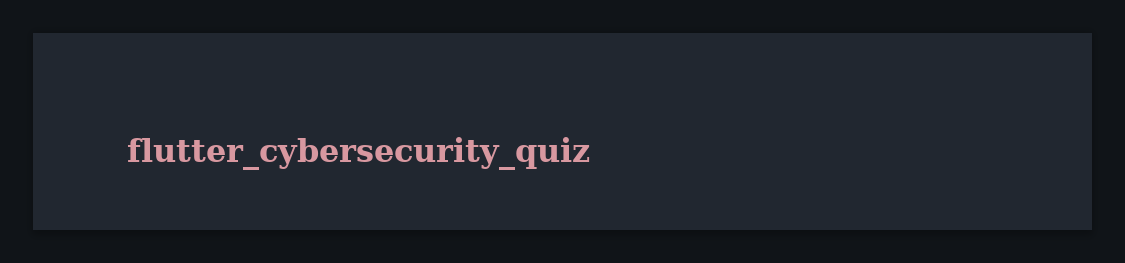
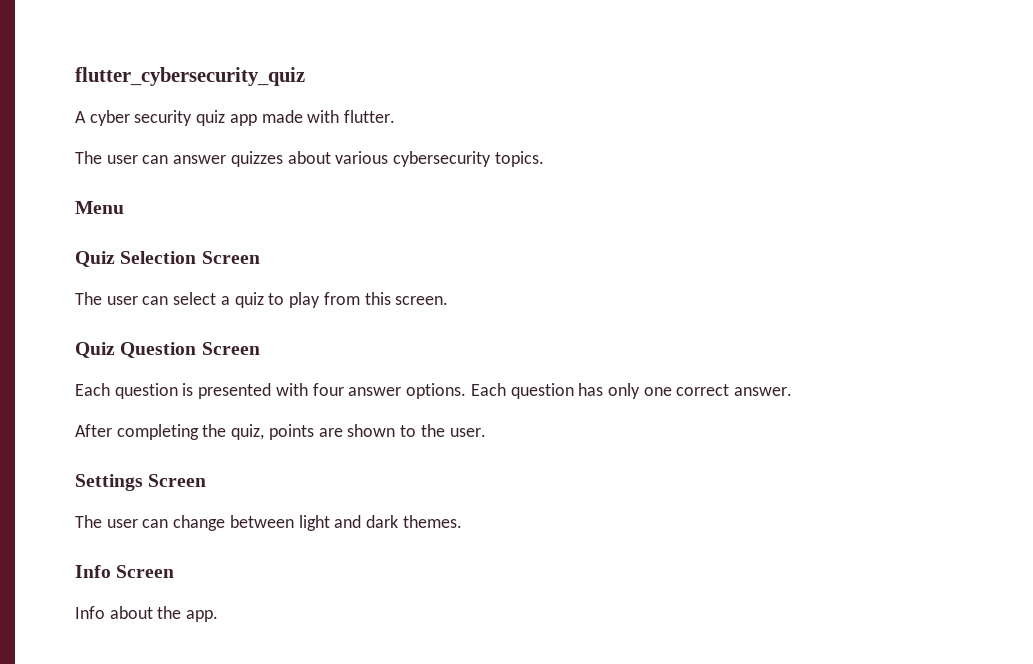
(590, 153) none -> [75,110,396,126] [75,151,544,167] [75,201,124,214] [75,251,260,267] [75,292,449,308] [75,342,260,358] [75,383,793,399] [75,424,486,440] [75,474,207,491] [75,515,462,531] [75,565,175,578] [75,606,219,622] // A cyber security quiz app made with flutter. // The user can answer quizzes about various cybersecurity topics. // Menu // Quiz Selection Screen // The user can select a quiz to play from this screen. // Quiz Question Screen // Each question is presented with four answer options. Each question has only one correct answer. // After completing the quiz, points are shown to the user. // Settings Screen // The user can change between light and dark themes. // Info Screen // Info about the app.

